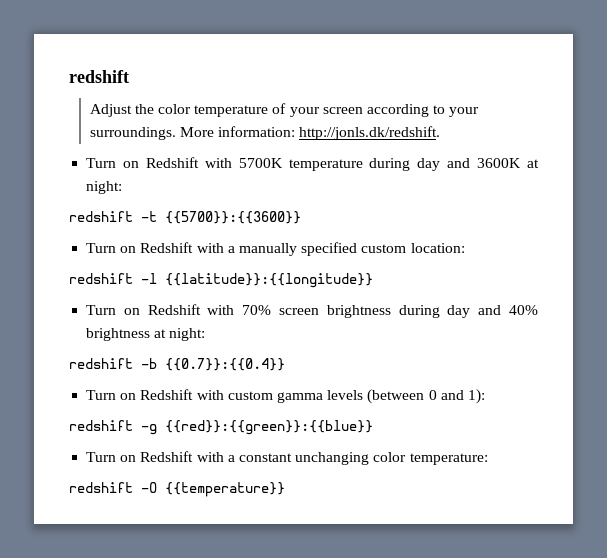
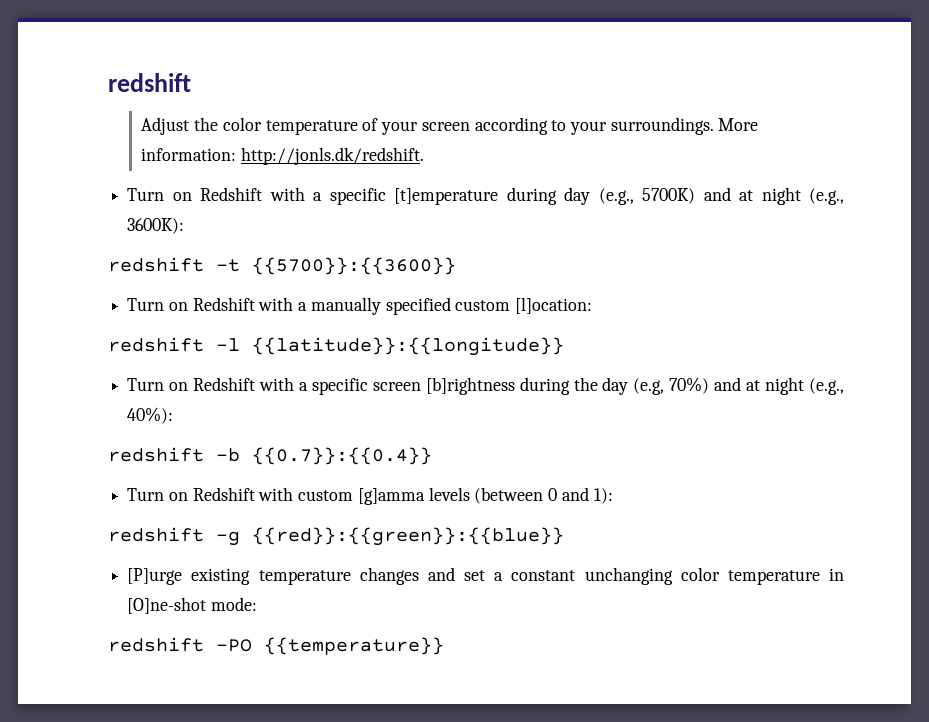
[238,158,539,171] [86,181,123,194] 5700K temperature during day and 3600K at night: -> [313,187,845,205] [127,218,185,234] a specific [t]emperature during day (e.g., 5700K) and at night (e.g., 3600K):
[410,243,465,253] location: -> [515,297,593,314] [l]ocation:
[242,305,538,318] [86,328,206,341] 70% screen brightness during day and 40% brightness at night: -> [298,377,844,395] [127,407,174,424] a specific screen [b]rightness during the day (e.g, 70%) and at night (e.g., 40%):
[276,392,323,403] gamma -> [357,488,425,505] [g]amma
[86,451,488,465] [69,482,157,493] Turn on Redshift with a constant unchanging color temperature: // redshift -O -> [127,567,844,585] [127,597,257,614] [108,637,252,652] [P]urge existing temperature changes and set a constant unchanging color temperature in [O]ne-shot mode: // redshift -PO

